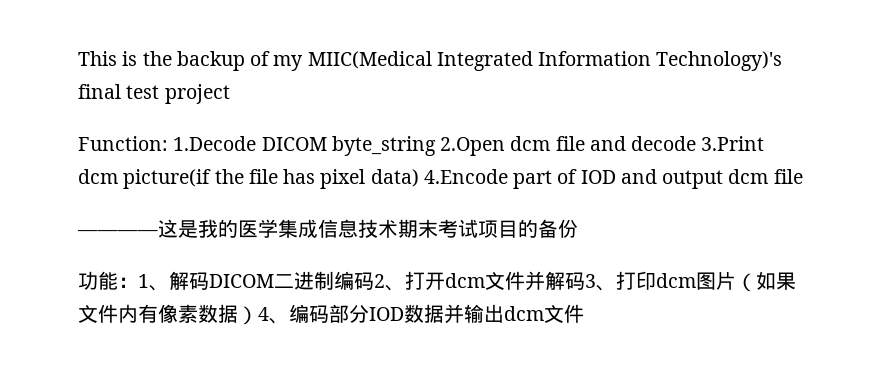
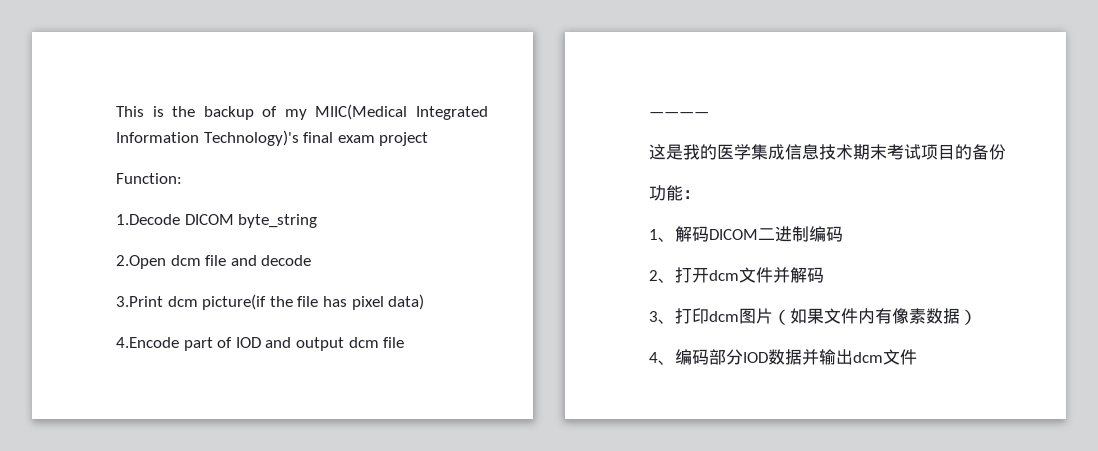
[126,85,160,99] test -> [337,135,375,143] exam
(168, 143) none -> (182, 178) //
(436, 146) none -> (318, 221) //
(697, 143) none -> (312, 260) //
(419, 178) none -> (425, 302) //
(158, 233) none -> (709, 114) //
(138, 282) none -> (700, 194) //
(374, 281) none -> (843, 234) //
(585, 281) none -> (824, 275) //
(258, 315) none -> (977, 317) //

